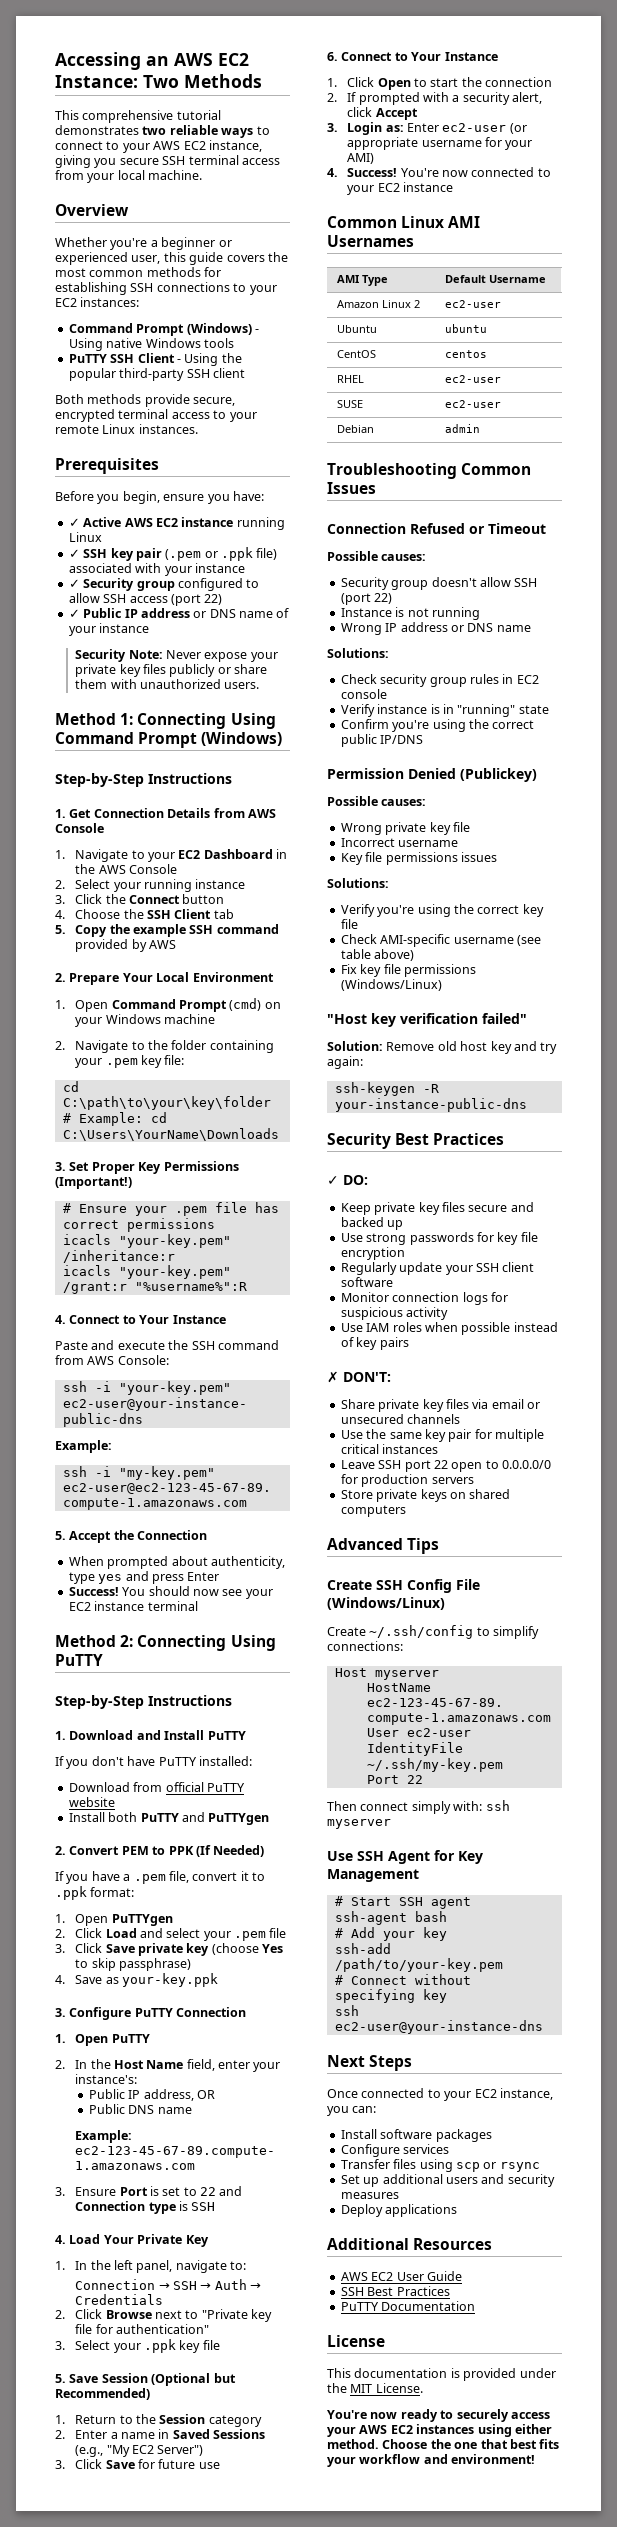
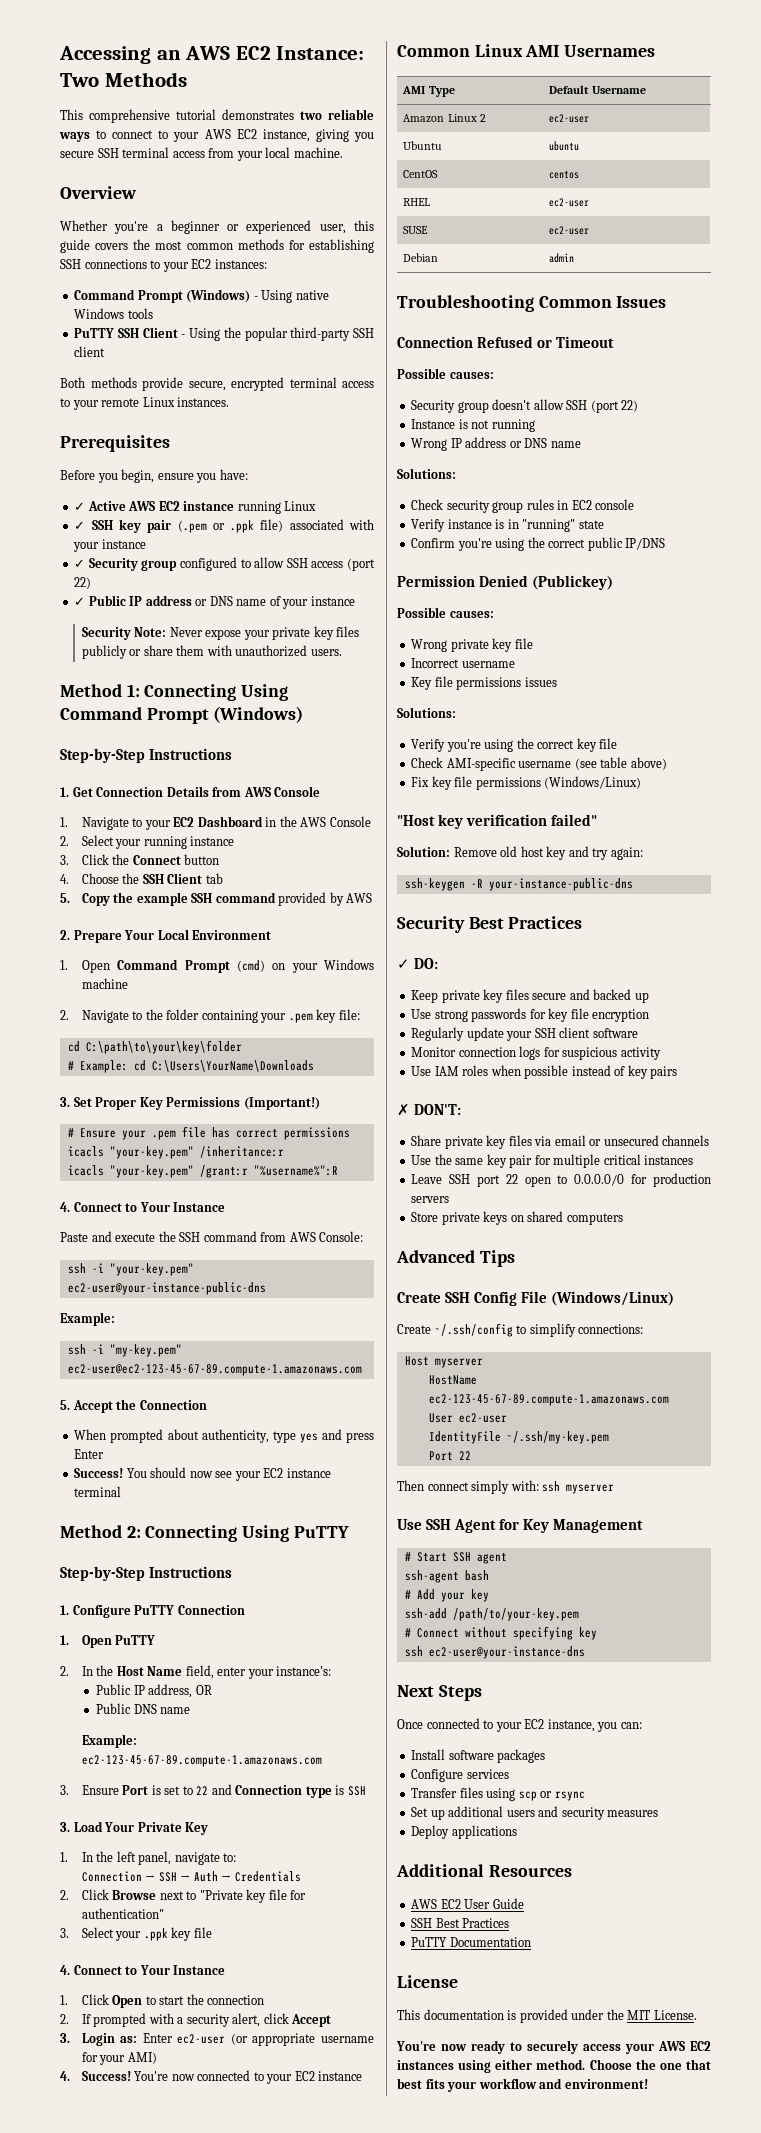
[69,1730,246,1740] [55,1756,252,1769] [68,1782,245,1792] [68,1797,115,1807] [68,1812,270,1825] [55,1845,265,1857] [55,1871,265,1884] [55,1886,135,1900] [55,1914,173,1926] [55,1928,287,1941] [55,1943,284,1956] [75,1958,191,1971] [55,1973,218,1987] [55,2008,66,2017] Download and Install PuTTY // If you don't have PuTTY installed: // Download from official PuTTY website // Install both PuTTY and PuTTYgen // 2. Convert PEM to PPK (If Needed) // If you have a .pem file, convert it to .ppk format: // 1. Open PuTTYgen // 2. Click Load and select your .pem file // 3. Click Save private key (choose Yes to skip passphrase) // 4. Save as your-key.ppk // 3. -> (69, 1610) none
[55,2235,66,2244] 4. -> [60,1822,70,1832] 3.
[55,2373,236,2386] [55,2388,150,2400] [55,2414,262,2427] [55,2429,266,2439] [75,2445,204,2457] [55,2459,220,2469] [327,52,338,61] 5. Save Session (Optional but Recommended) // 1. Return to the Session category // 2. Enter a name in Saved Sessions (e.g., "My EC2 Server") // 3. Click Save for future use // 6. -> [60,1965,70,1975] 4.

